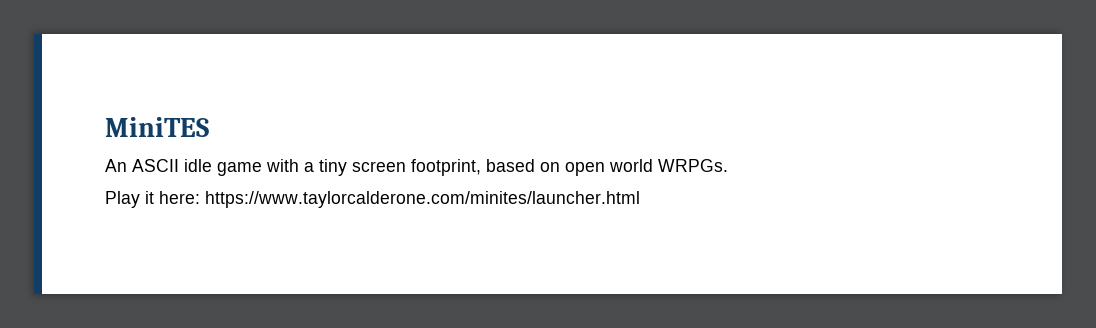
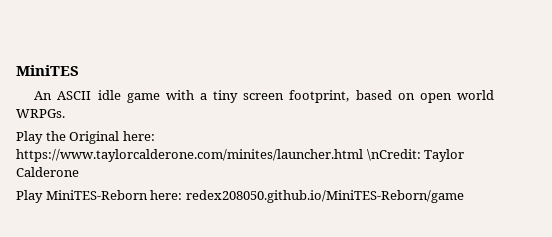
[145,191,640,208] it here: https://www.taylorcalderone.com/minites/launcher.html -> [45,131,155,144] [16,149,465,162] [16,167,79,177] [16,190,464,203] the Original here: https://www.taylorcalderone.com/minites/launcher.html \nCredit: Taylor Calderone // Play MiniTES-Reborn here: redex208050.github.io/MiniTES-Reborn/game

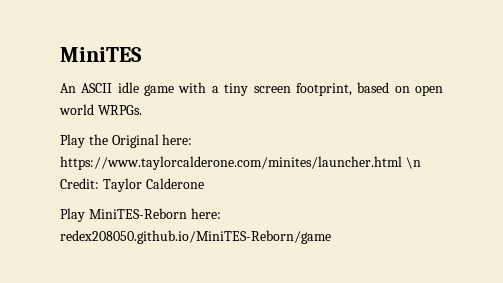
[366,149,421,161] \nCredit: -> [405,157,421,169] [60,178,99,189] \n Credit:

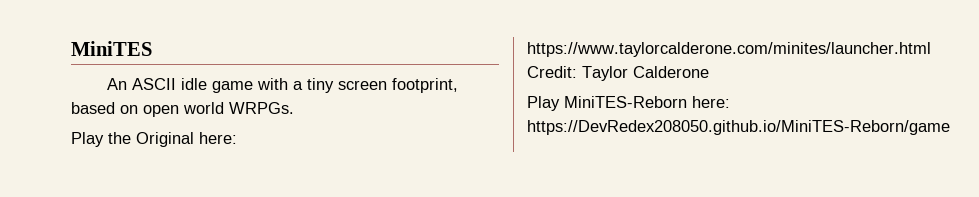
[405,157,421,169] \n -> (931, 49) none
[60,230,331,244] redex208050.github.io/MiniTES-Reborn/game -> [527,120,950,135] https://DevRedex208050.github.io/MiniTES-Reborn/game

